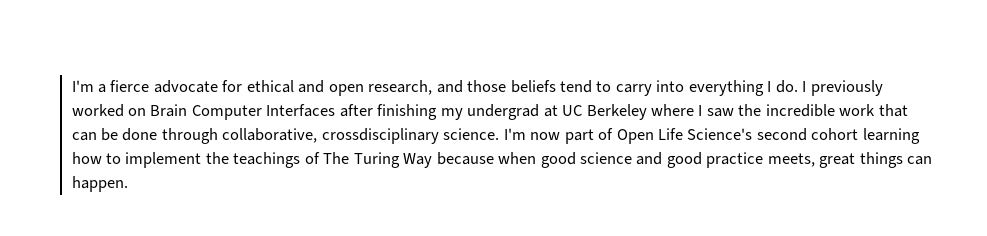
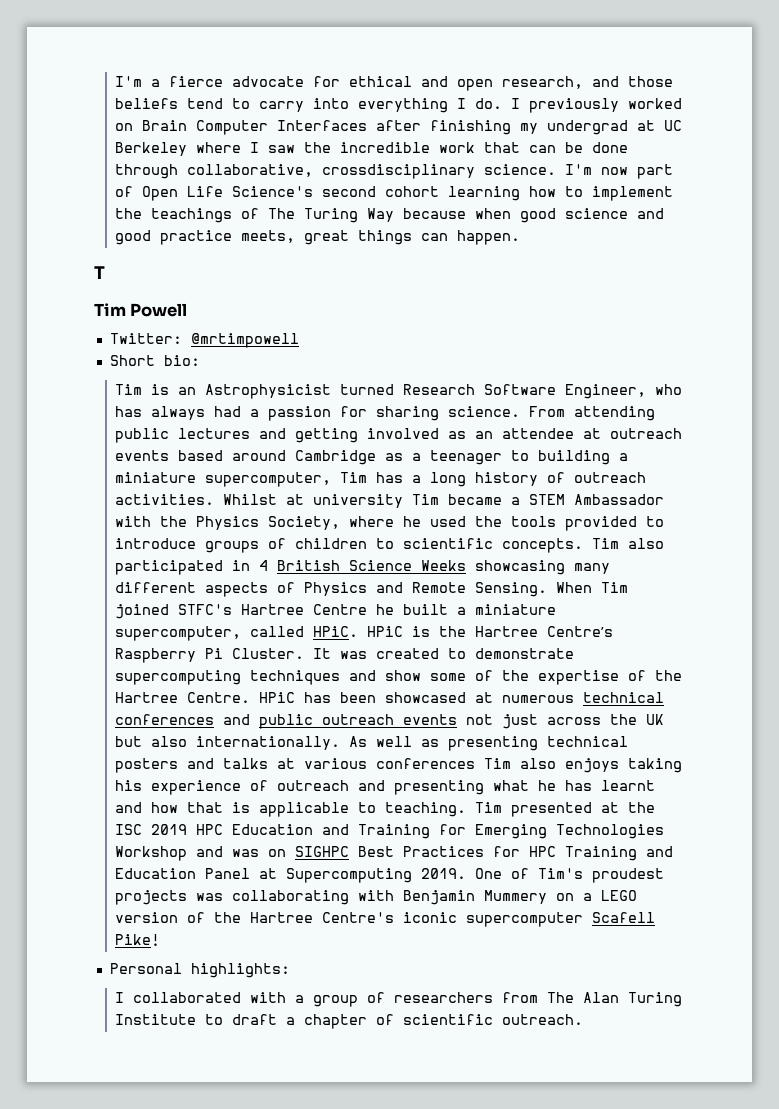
(128, 184) none -> [94,266,105,279] [94,303,188,317] [109,333,299,348] [109,355,200,366] [114,384,682,399] [114,406,655,421] [114,428,682,443] [114,450,628,465] [114,472,646,487] [114,494,664,508] [114,516,664,531] [114,538,664,553] [114,560,610,575] [114,582,628,597] [114,604,556,619] [114,626,613,641] [114,648,574,663] [114,670,682,685] [114,692,664,703] [114,714,664,729] [114,736,628,751] [114,758,682,773] [114,780,655,795] [114,802,655,817] [114,824,664,839] [114,846,673,861] [114,868,664,883] [114,890,637,905] [114,912,655,927] [114,934,160,946] [109,963,290,978] [114,992,682,1007] [114,1014,583,1029] // T // Tim Powell // Twitter: @mrtimpowell // Short bio: // Tim is an Astrophysicist turned Research Software Engineer, who has always had a passion for sharing science. From attending public lectures and getting involved as an attendee at outreach events based around Cambridge as a teenager to building a miniature supercomputer, Tim has a long history of outreach activities. Whilst at university Tim became a STEM Ambassador with the Physics Society, where he used the tools provided to introduce groups of children to scientific concepts. Tim also participated in 4 British Science Weeks showcasing many different aspects of Physics and Remote Sensing. When Tim joined STFC's Hartree Centre he built a miniature supercomputer, called HPiC. HPiC is the Hartree Centre’s Raspberry Pi Cluster. It was created to demonstrate supercomputing techniques and show some of the expertise of the Hartree Centre. HPiC has been showcased at numerous technical conferences and public outreach events not just across the UK but also internationally. As well as presenting technical posters and talks at various conferences Tim also enjoys taking his experience of outreach and presenting what he has learnt and how that is applicable to teaching. Tim presented at the ISC 2019 HPC Education and Training for Emerging Technologies Workshop and was on SIGHPC Best Practices for HPC Training and Education Panel at Supercomputing 2019. One of Tim's proudest projects was collaborating with Benjamin Mummery on a LEGO version of the Hartree Centre's iconic supercomputer Scafell Pike! // Personal highlights: // I collaborated with a group of researchers from The Alan Turing Institute to draft a chapter of scientific outreach.

